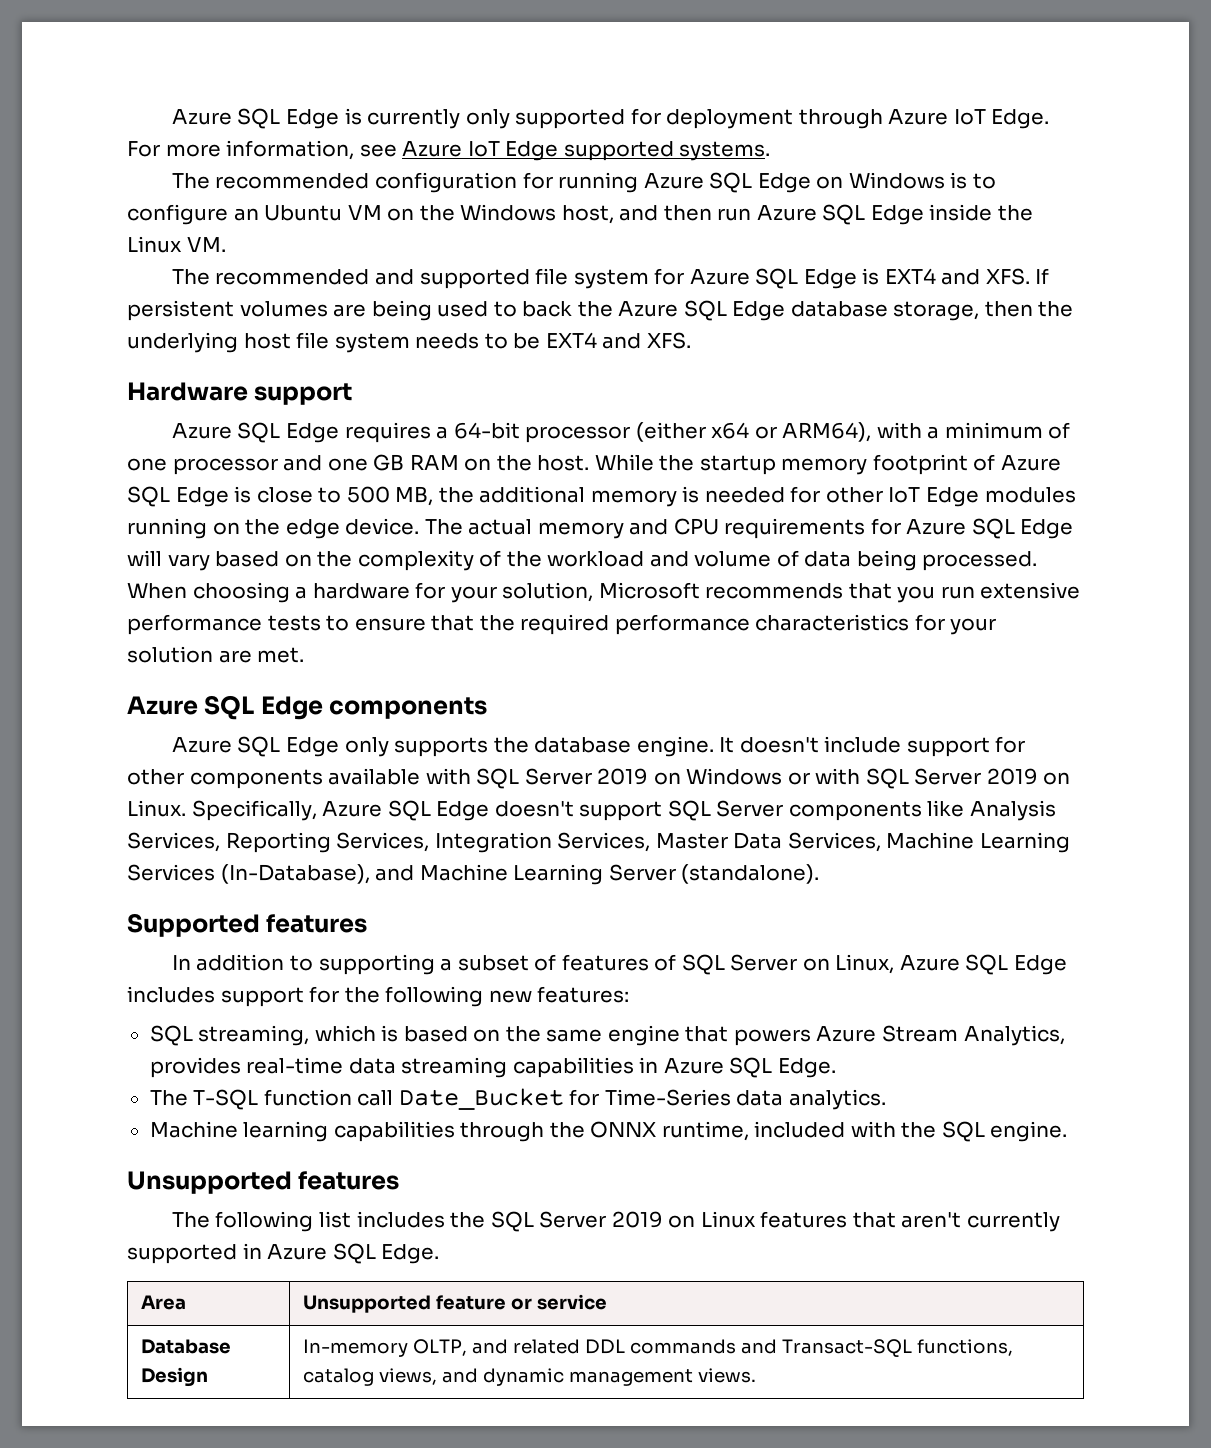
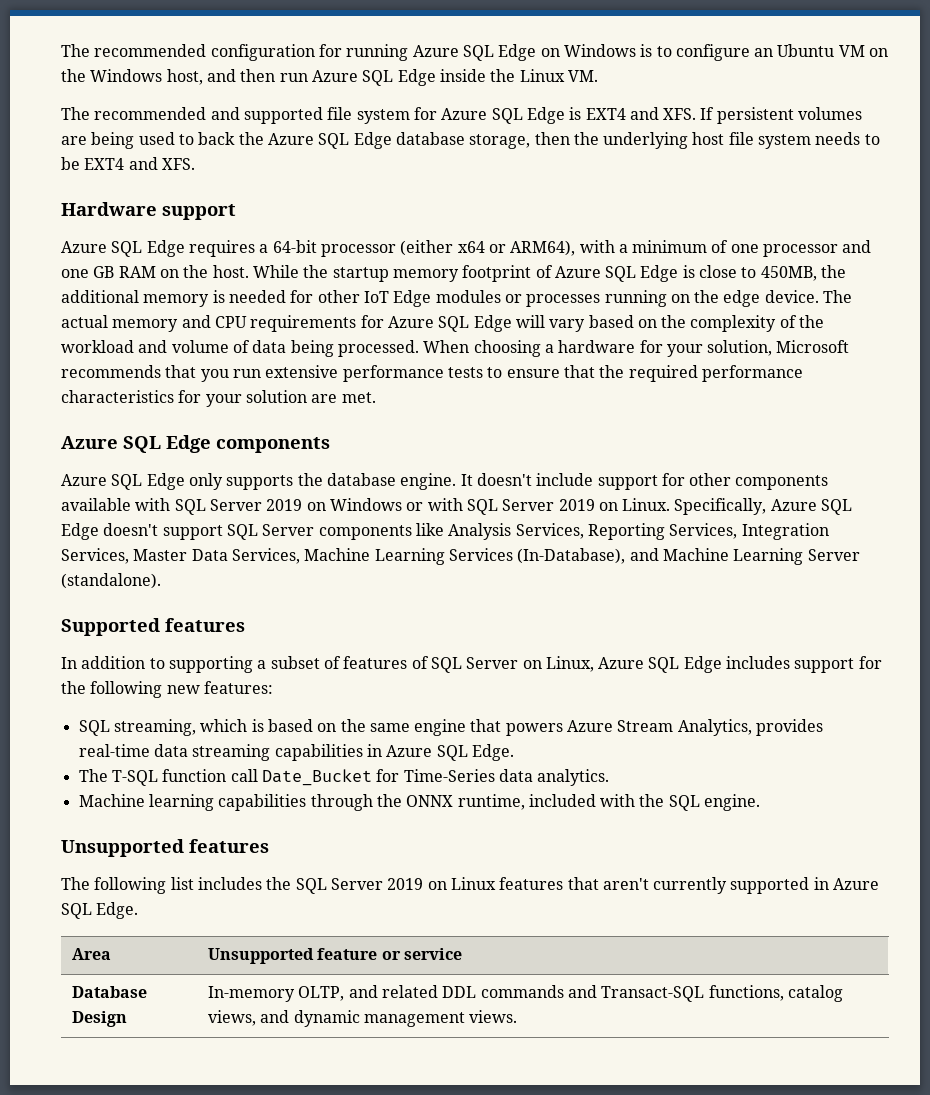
[171,108,1050,129] [127,140,771,161] Azure SQL Edge is currently only supported for deployment through Azure IoT Edge. For more information, see Azure IoT Edge supported systems. // -> (61, 50) none
[346,486,434,506] 500 MB, -> [760,266,817,281] 450MB,
(1076, 495) none -> [504,294,601,307] or processes

